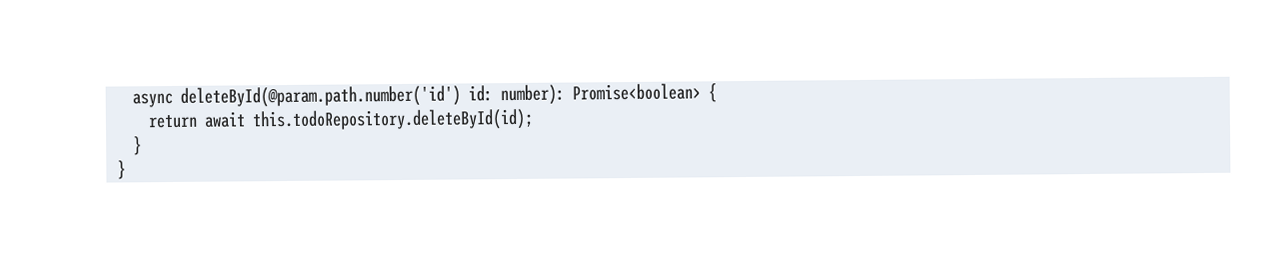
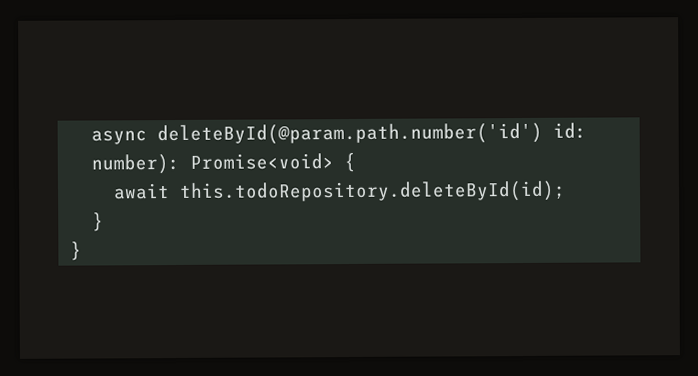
[572,83,702,101] Promise<boolean> -> [190,153,334,170] Promise<void>
[148,114,198,129] return -> (356, 162) none

